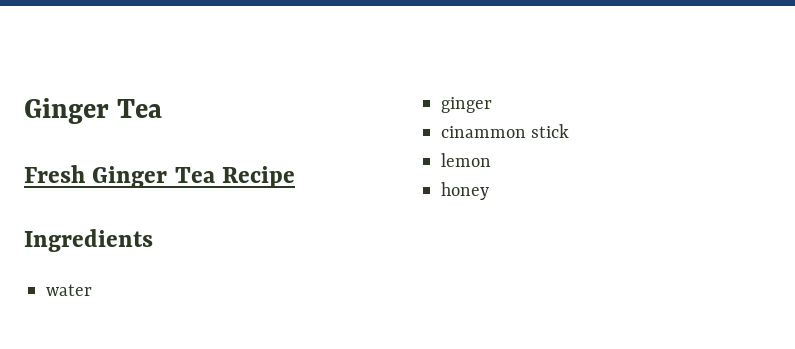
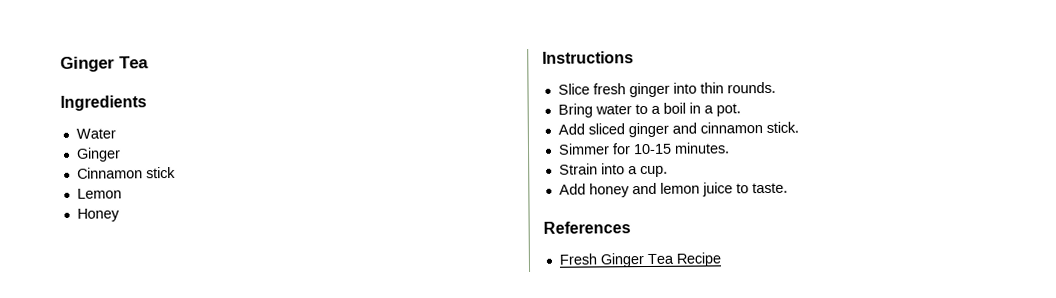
[24,165,295,188] [24,229,153,252] [46,284,92,296] [441,97,492,113] [441,124,570,138] [441,153,491,167] [441,182,489,200] Fresh Ginger Tea Recipe // Ingredients // water // ginger // cinammon stick // lemon // honey -> [60,95,147,111] [75,128,116,139] [75,147,121,162] [76,166,176,179] [76,188,122,199] [76,208,120,222] [542,51,634,64] [557,81,776,98] [557,102,741,118] [557,121,799,138] [557,142,730,155] [558,163,668,178] [558,182,788,198] [543,221,631,234] [558,252,721,268] Ingredients // Water // Ginger // Cinnamon stick // Lemon // Honey // Instructions // Slice fresh ginger into thin rounds. // Bring water to a boil in a pot. // Add sliced ginger and cinnamon stick. // Simmer for 10-15 minutes. // Strain into a cup. // Add honey and lemon juice to taste. // References // Fresh Ginger Tea Recipe

